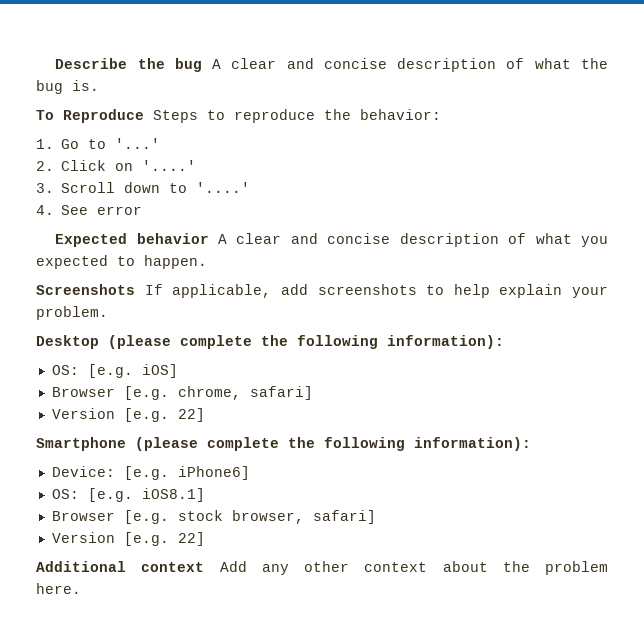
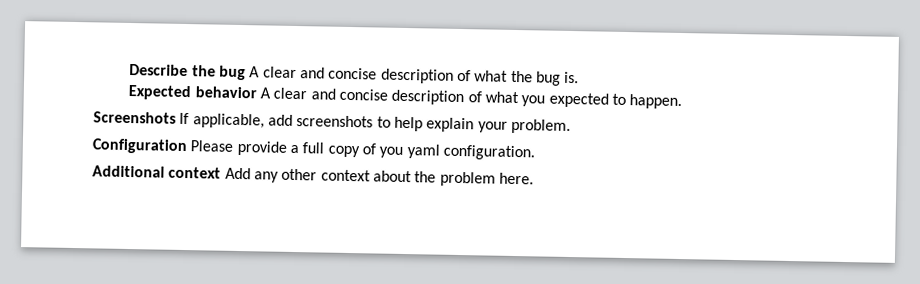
[36,109,441,123] [36,138,161,149] [36,160,197,171] [36,182,251,193] [36,205,143,215] // To Reproduce Steps to reproduce the behavior: // 1. Go to '...' // 2. Click on '....' // 3. Scroll down to '....' // 4. See error -> (580, 77) none
[36,335,504,349] [51,364,178,378] [51,386,313,400] [51,408,205,422] [36,437,531,451] [51,466,250,480] [51,488,205,502] [51,510,376,524] [51,532,205,546] Desktop (please complete the following information): // OS: [e.g. iOS] // Browser [e.g. chrome, safari] // Version [e.g. 22] // Smartphone (please complete the following information): // Device: [e.g. iPhone6] // OS: [e.g. iOS8.1] // Browser [e.g. stock browser, safari] // Version [e.g. 22] -> [92,138,535,161] Configuration Please provide a full copy of you yaml configuration.

